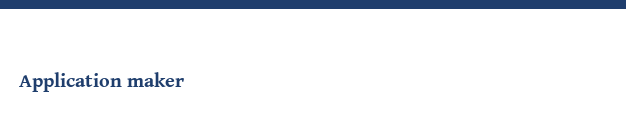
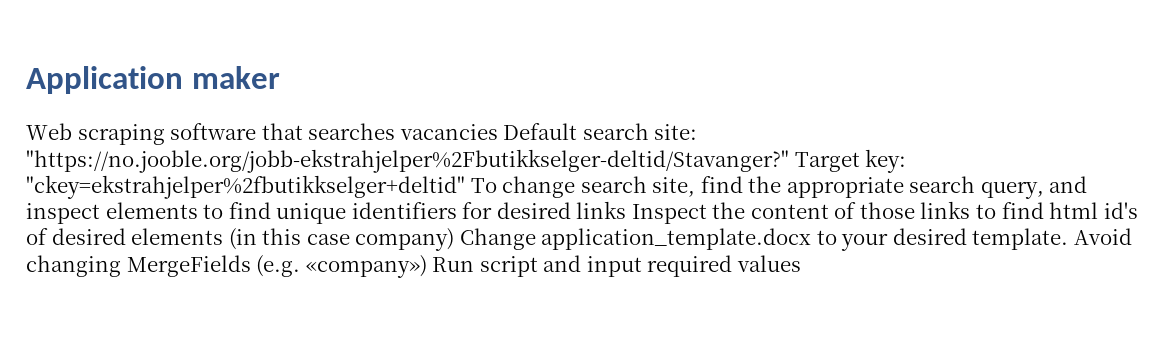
(185, 79) none -> [26,123,698,145] [26,149,907,173] [26,175,1088,199] [26,201,1138,224] [26,228,1132,251] [26,255,801,278] // Web scraping software that searches vacancies Default search site: "https://no.jooble.org/jobb-ekstrahjelper%2Fbutikkselger-deltid/Stavanger?" Target key: "ckey=ekstrahjelper%2fbutikkselger+deltid" To change search site, find the appropriate search query, and inspect elements to find unique identifiers for desired links Inspect the content of those links to find html id's of desired elements (in this case company) Change application_template.docx to your desired template. Avoid changing MergeFields (e.g. «company») Run script and input required values

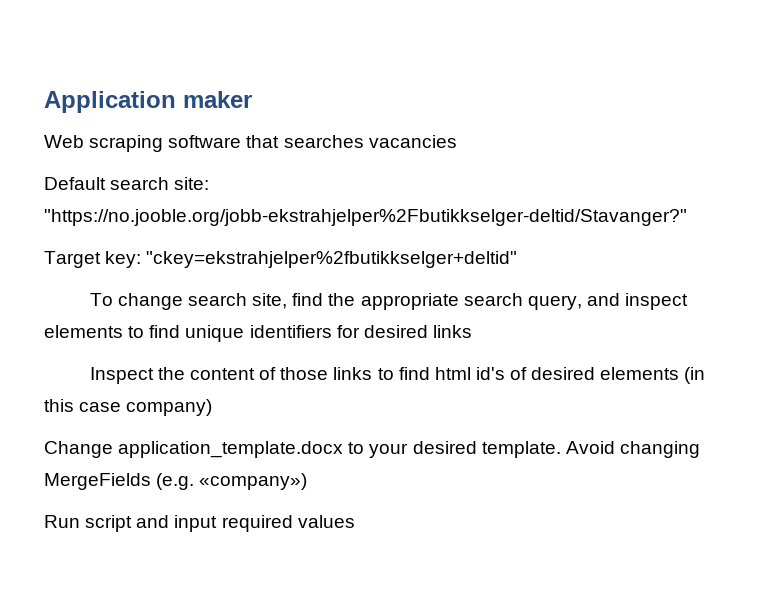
(498, 132) none -> (457, 141) //
(789, 161) none -> (687, 217) //
(465, 187) none -> (518, 259) //
(627, 210) none -> (472, 331) //
(455, 239) none -> (213, 407) //
(427, 266) none -> (308, 481) //

